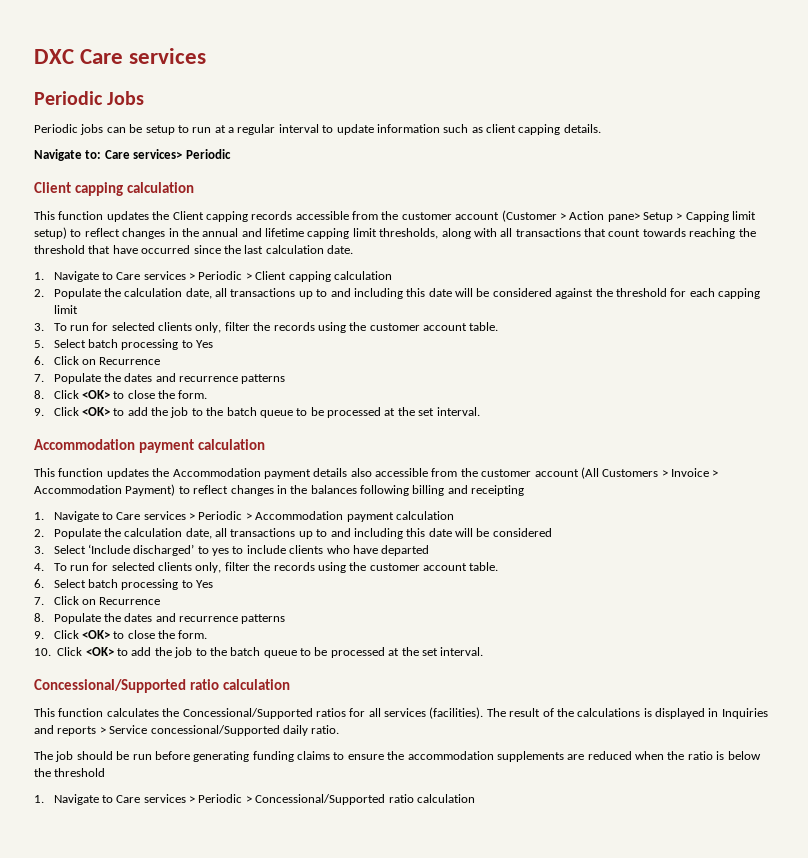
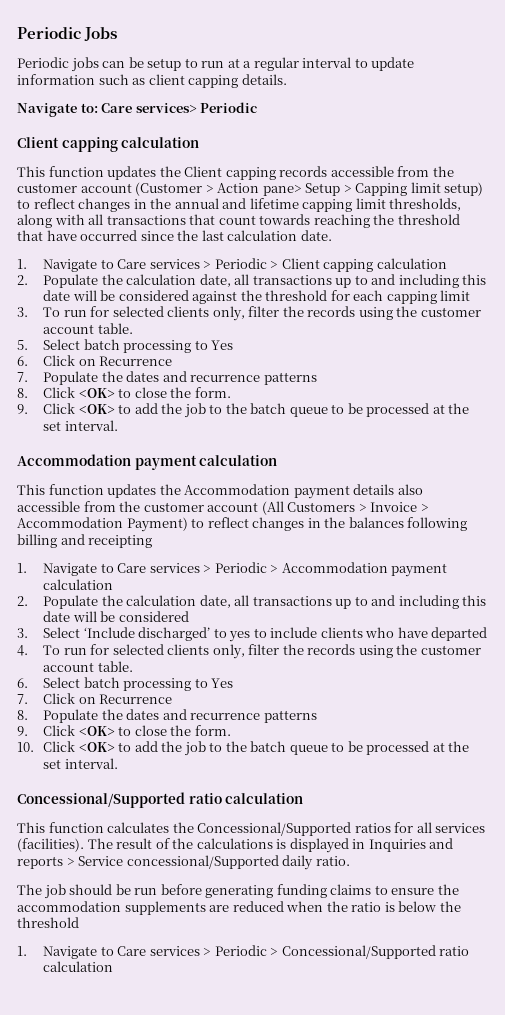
[34,48,207,64] DXC Care services // -> (17, 33) none

